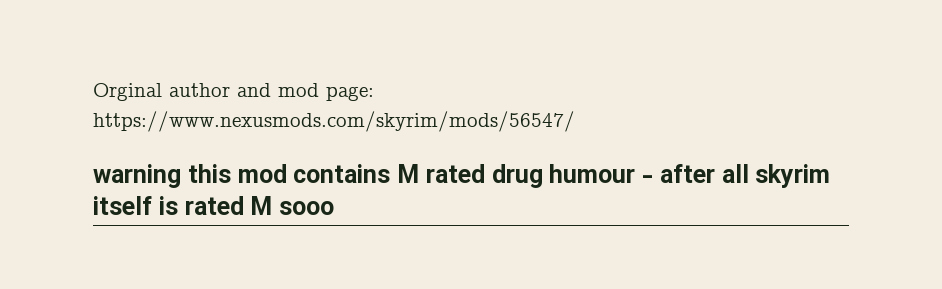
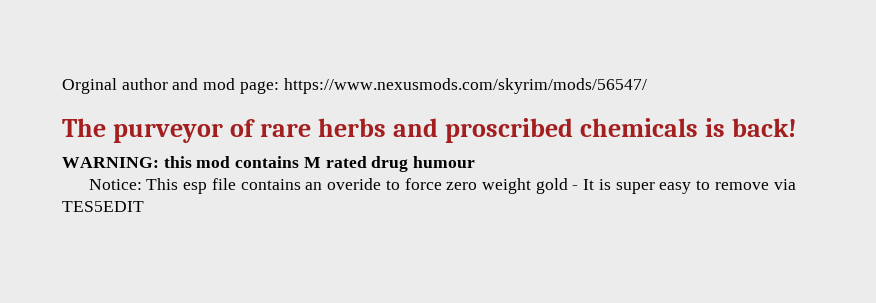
[93,164,181,188] warning -> [62,118,798,143] [62,157,159,168] The purveyor of rare herbs and proscribed chemicals is back! // WARNING:
[642,164,831,188] [93,196,334,215] - after all skyrim itself is rated M sooo -> [88,178,796,194] [62,201,144,212] // Notice: This esp file contains an overide to force zero weight gold - It is super easy to remove via TES5EDIT

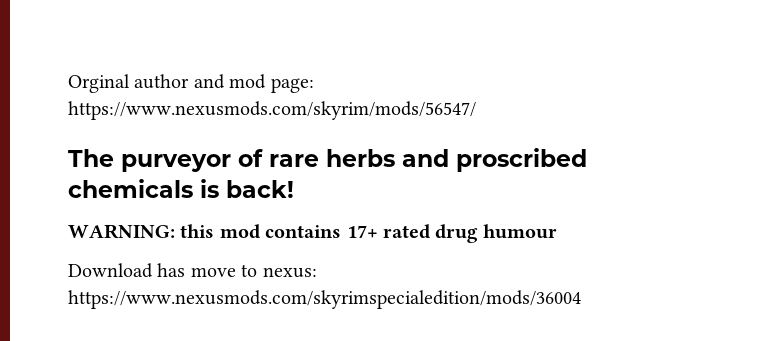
[303,157,321,168] M -> [346,225,378,238] 17+
[88,178,796,194] [62,201,144,212] Notice: This esp file contains an overide to force zero weight gold - It is super easy to remove via TES5EDIT -> [68,263,317,278] [68,290,581,309] Download has move to nexus: https://www.nexusmods.com/skyrimspecialedition/mods/36004

